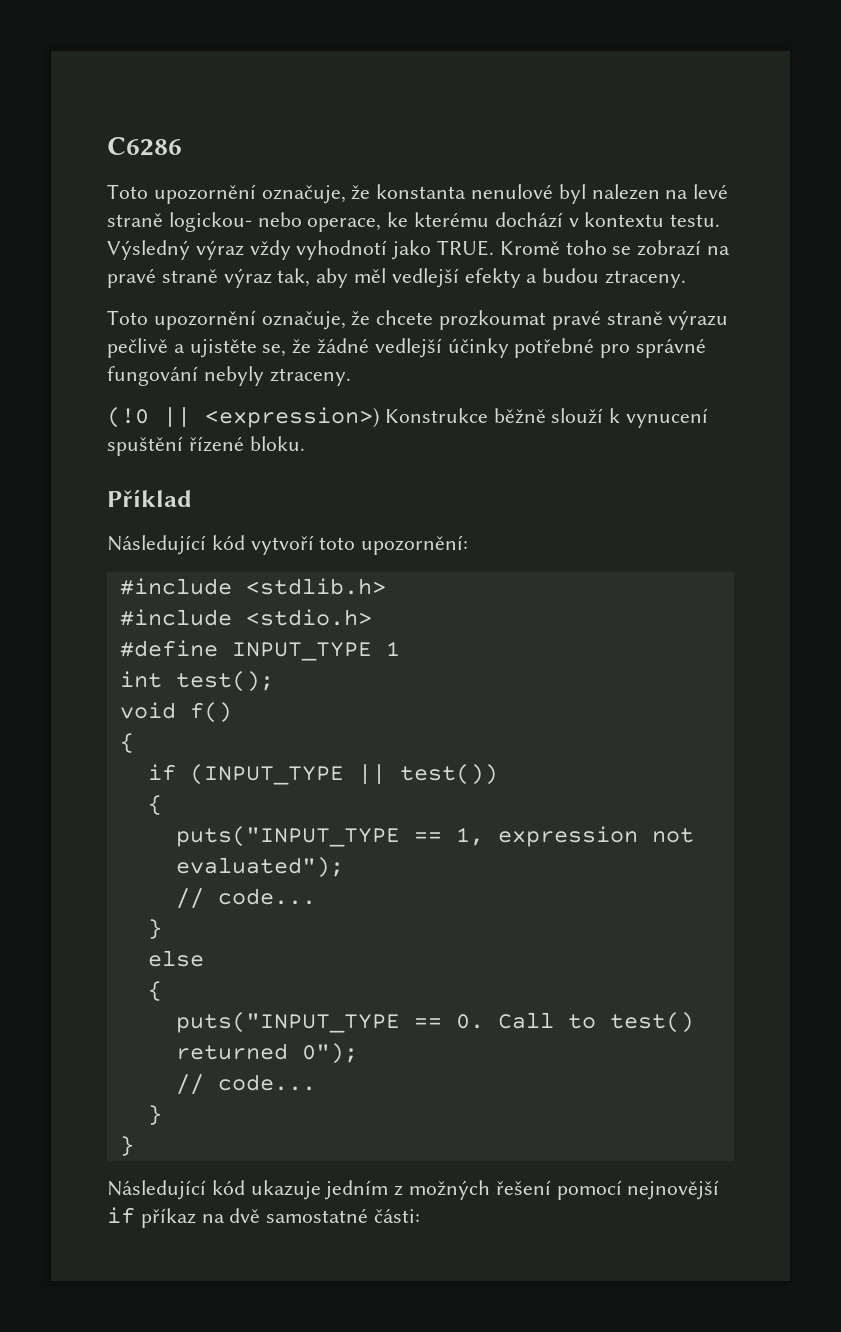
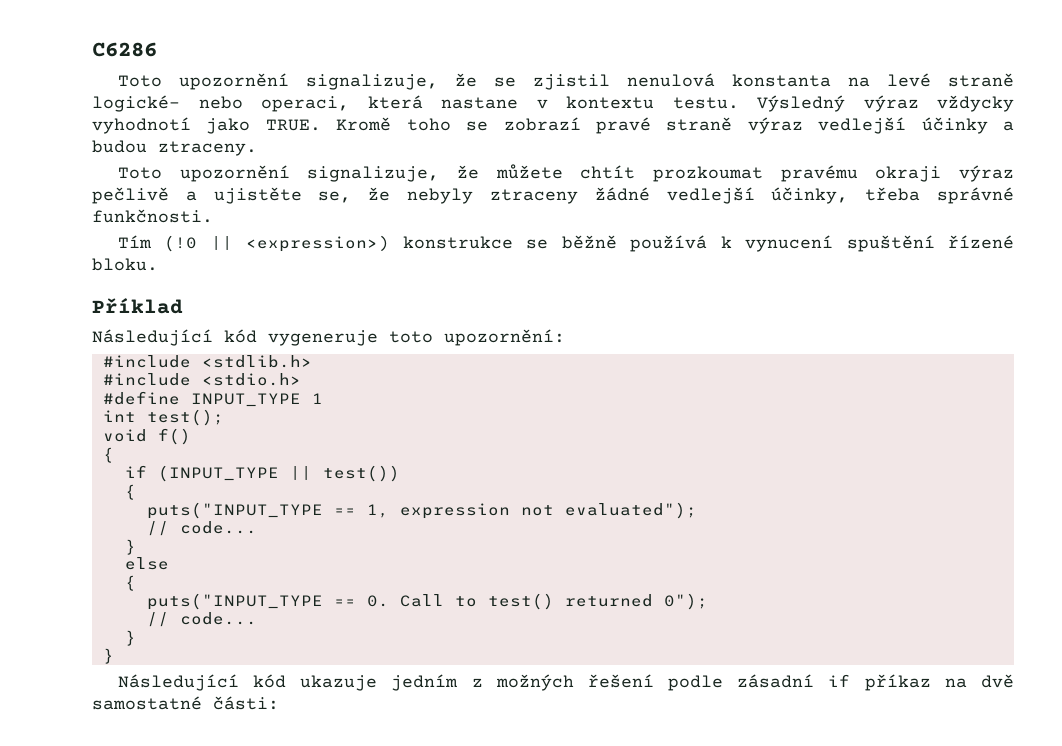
[261,184,729,204] [107,212,563,232] označuje, že konstanta nenulové byl nalezen na levé straně logickou- nebo operace, ke kterému dochází -> [305,73,1015,90] [92,95,518,112] signalizuje, že se zjistil nenulová konstanta na levé straně logické- nebo operaci, která nastane
[249,240,291,260] vždy -> [937,95,1014,112] vždycky
[707,246,731,255] na -> (581, 124) none
[277,268,521,288] tak, aby měl vedlejší efekty -> [818,117,988,134] vedlejší účinky
[261,310,729,330] označuje, že chcete prozkoumat pravé straně výrazu -> [307,164,1014,182] signalizuje, že můžete chtít prozkoumat pravému okraji výraz
[317,338,707,358] [107,366,351,386] [107,407,604,428] žádné vedlejší účinky potřebné pro správné fungování nebyly ztraceny. // (!0 || <expression>) Konstrukce běžně slouží -> [407,187,1015,204] [92,209,213,223] [117,235,708,252] nebyly ztraceny žádné vedlejší účinky, třeba správné funkčnosti. // Tím (!0 || <expression>) konstrukce se běžně používá
[250,535,314,555] vytvoří -> [268,330,378,346] vygeneruje
[556,1180,720,1200] pomocí nejnovější -> [668,674,815,691] podle zásadní

